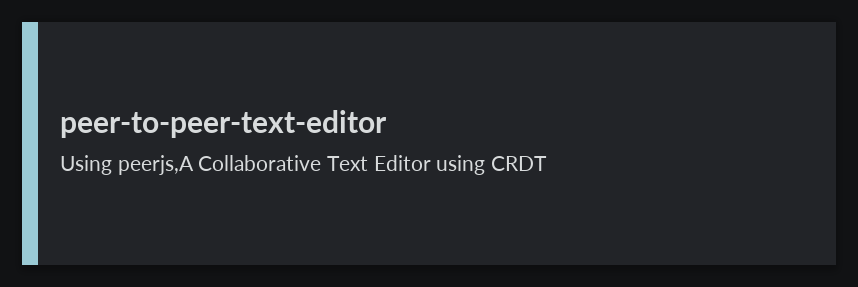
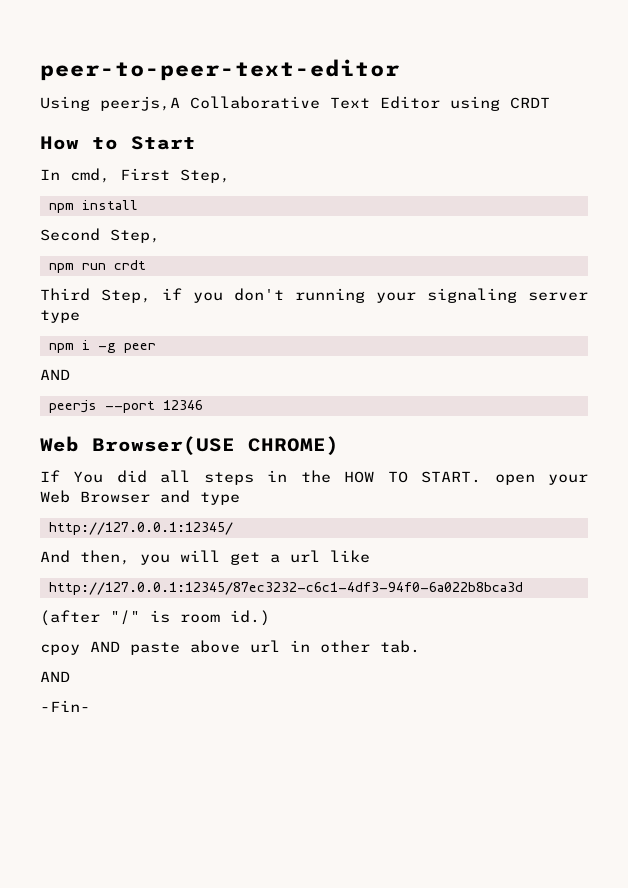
(548, 163) none -> [40,136,196,150] [40,168,230,183] [48,200,138,213] [40,228,160,243] [48,260,146,273] [40,288,588,303] [40,310,80,323] [48,340,156,353] [40,369,70,380] [48,400,203,413] [40,436,339,455] [40,470,588,485] [40,490,240,505] [48,522,233,535] [40,550,370,565] [48,582,523,595] [40,610,270,626] [40,640,420,655] [40,671,70,682] [40,700,90,712] // How to Start // In cmd, First Step, // npm install // Second Step, // npm run crdt // Third Step, if you don't running your signaling server type // npm i -g peer // AND // peerjs --port 12346 // Web Browser(USE CHROME) // If You did all steps in the HOW TO START. open your Web Browser and type // http://127.0.0.1:12345/ // And then, you will get a url like // http://127.0.0.1:12345/87ec3232-c6c1-4df3-94f0-6a022b8bca3d // (after "/" is room id.) // cpoy AND paste above url in other tab. // AND // -Fin-

